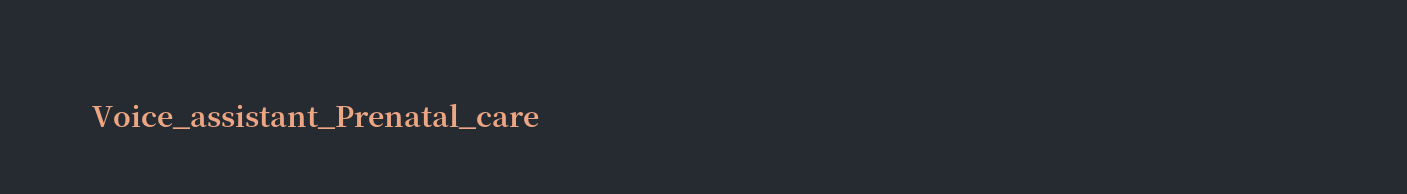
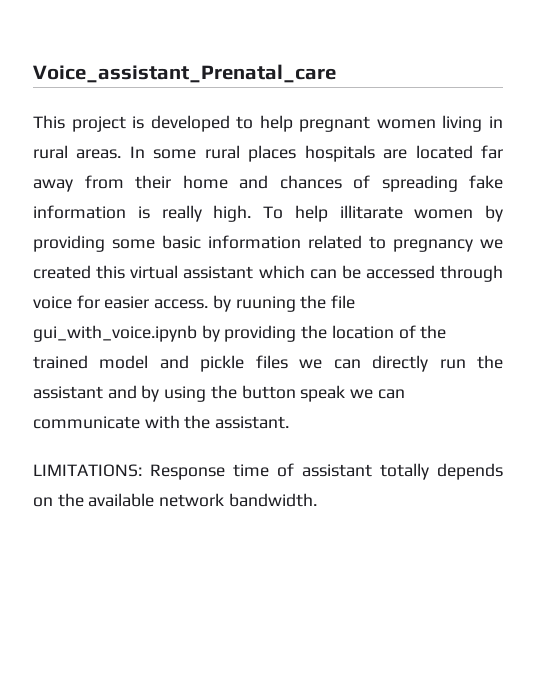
(539, 116) none -> [33,115,503,132] [33,145,504,162] [33,175,503,192] [33,205,503,222] [33,235,503,252] [33,265,503,282] [33,295,356,312] [33,325,447,342] [33,355,503,372] [33,385,405,402] [33,415,290,429] [33,463,503,480] [33,493,317,507] // This project is developed to help pregnant women living in rural areas. In some rural places hospitals are located far away from their home and chances of spreading fake information is really high. To help illitarate women by providing some basic information related to pregnancy we created this virtual assistant which can be accessed through voice for easier access. by ruuning the file gui_with_voice.ipynb by providing the location of the trained model and pickle files we can directly run the assistant and by using the button speak we can communicate with the assistant. // LIMITATIONS: Response time of assistant totally depends on the available network bandwidth.

